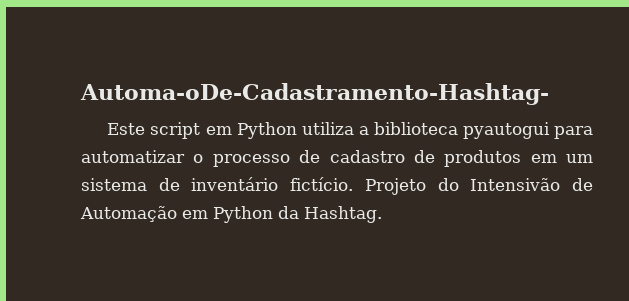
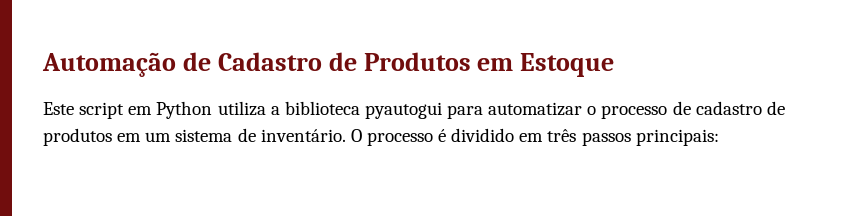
[80,83,549,105] Automa-oDe-Cadastramento-Hashtag- -> [42,52,615,77] Automação de Cadastro de Produtos em Estoque
[191,177,593,195] [80,206,382,223] inventário fictício. Projeto do Intensivão de Automação em Python da Hashtag. -> [260,128,719,146] inventário. O processo é dividido em três passos principais:

